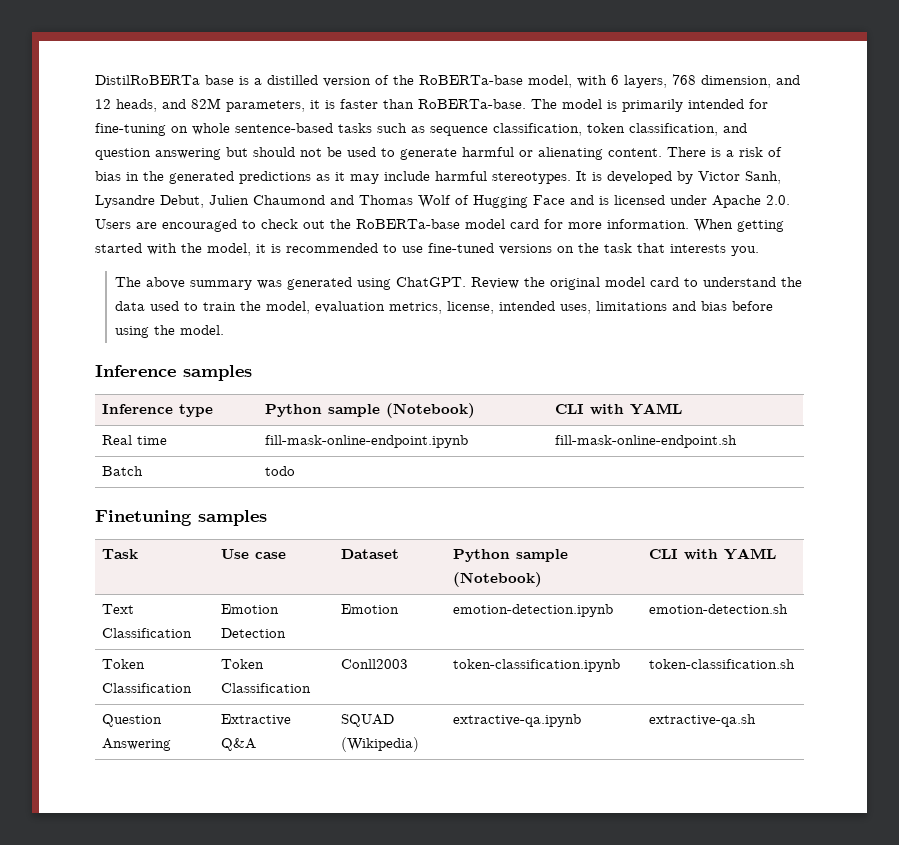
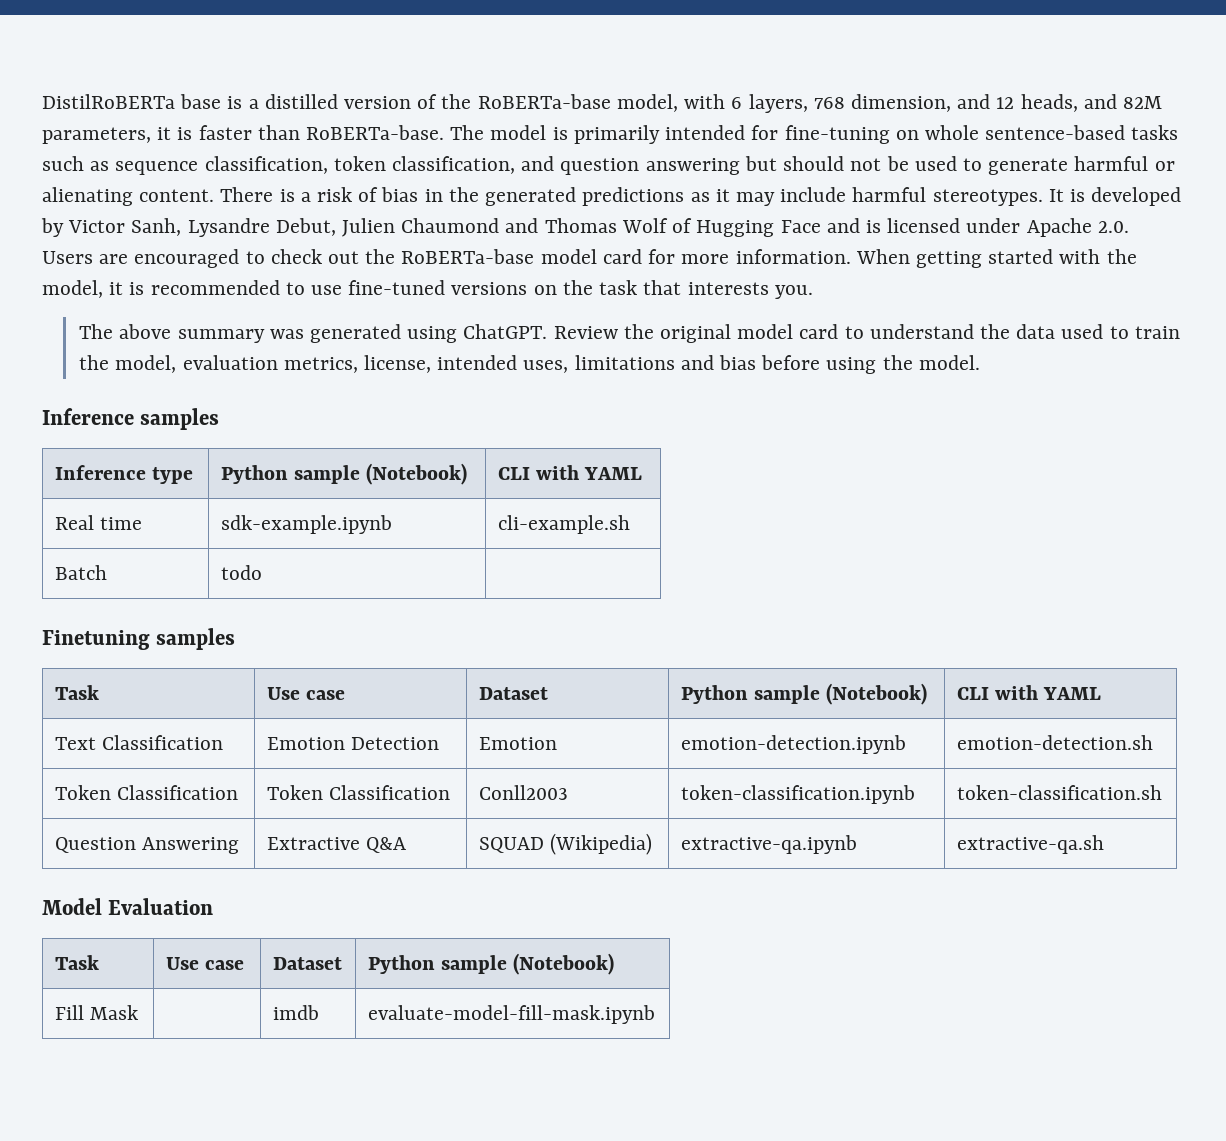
[265,435,469,448] [555,435,738,448] fill-mask-online-endpoint.ipynb | fill-mask-online-endpoint.sh -> [220,515,392,534] [497,515,630,534] sdk-example.ipynb | cli-example.sh
(757, 720) none -> [42,898,214,915] [54,955,99,970] [165,957,245,970] [272,957,342,970] [367,953,615,975] [54,1005,139,1020] [272,1005,319,1020] [367,1005,655,1024] // Model Evaluation // Task | Use case | Dataset | Python sample (Notebook) // Fill Mask | | imdb | evaluate-model-fill-mask.ipynb

